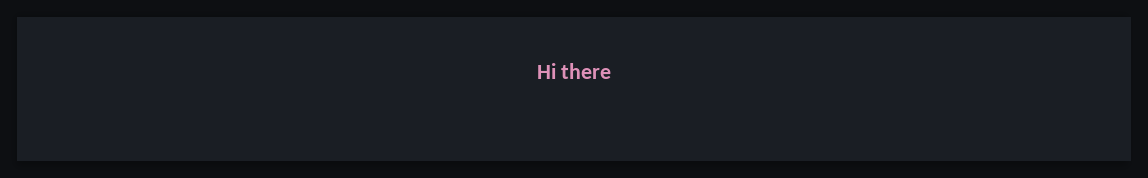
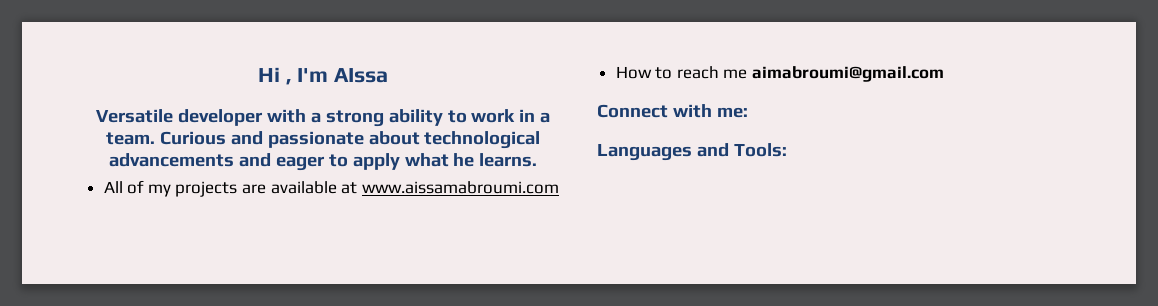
[561,63,612,79] there -> [285,68,389,85] [95,109,551,127] [105,131,541,149] [108,153,538,171] [103,180,559,197] [615,66,945,82] [597,104,748,118] [597,143,787,161] , I'm AIssa // Versatile developer with a strong ability to work in a team. Curious and passionate about technological advancements and eager to apply what he learns. // All of my projects are available at www.aissamabroumi.com // How to reach me aimabroumi@gmail.com // Connect with me: // Languages and Tools:

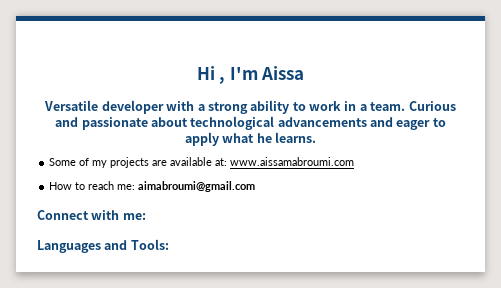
[334,68,389,83] AIssa -> [261,66,305,80] Aissa
[103,181,123,193] All -> [49,158,77,166] Some
[341,182,358,194] at -> [215,158,228,166] at:
[723,69,748,79] me -> [117,184,136,190] me:

